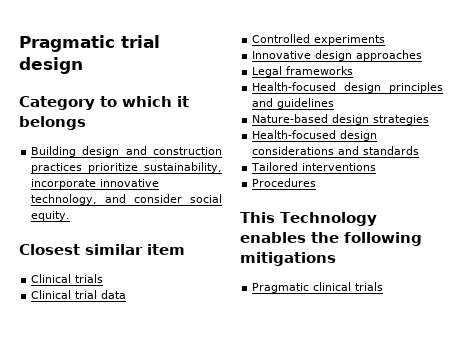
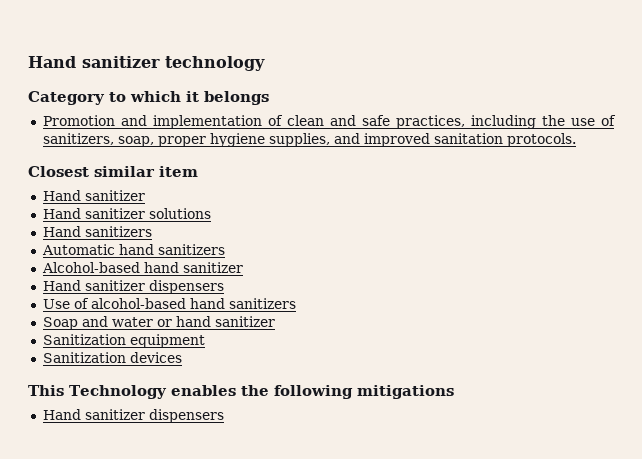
[19,35,160,52] [19,57,83,74] Pragmatic trial design -> [28,56,265,71] Hand sanitizer technology
[31,146,222,157] [31,162,222,173] [31,179,160,189] [31,194,222,205] [31,211,71,221] [19,244,185,255] [31,274,104,283] [31,290,127,299] [252,34,386,45] [252,50,423,61] [252,66,354,77] [252,82,443,93] [252,98,335,109] [252,114,430,125] [252,130,378,141] [252,146,420,155] [251,162,377,171] [252,178,317,187] Building design and construction practices prioritize sustainability, incorporate innovative technology, and consider social equity. // Closest similar item // Clinical trials // Clinical trial data // Controlled experiments // Innovative design approaches // Legal frameworks // Health-focused design principles and guidelines // Nature-based design strategies // Health-focused design considerations and standards // Tailored interventions // Procedures -> [42,115,616,129] [42,133,576,147] [28,166,198,177] [42,190,145,201] [42,208,211,219] [42,226,152,237] [41,244,225,255] [41,262,243,273] [42,280,224,294] [42,298,296,309] [42,316,275,330] [42,334,205,348] [42,352,182,363] Promotion and implementation of clean and safe practices, including the use of sanitizers, soap, proper hygiene supplies, and improved sanitation protocols. // Closest similar item // Hand sanitizer // Hand sanitizer solutions // Hand sanitizers // Automatic hand sanitizers // Alcohol-based hand sanitizer // Hand sanitizer dispensers // Use of alcohol-based hand sanitizers // Soap and water or hand sanitizer // Sanitization equipment // Sanitization devices
[252,282,384,293] Pragmatic clinical trials -> [42,409,224,423] Hand sanitizer dispensers

